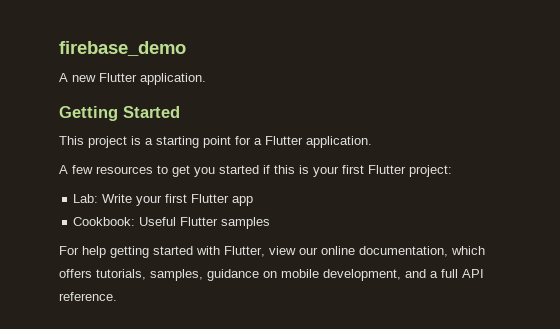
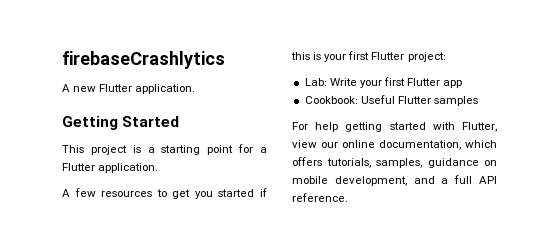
[59,41,186,56] firebase_demo -> [62,51,225,69] firebaseCrashlytics

